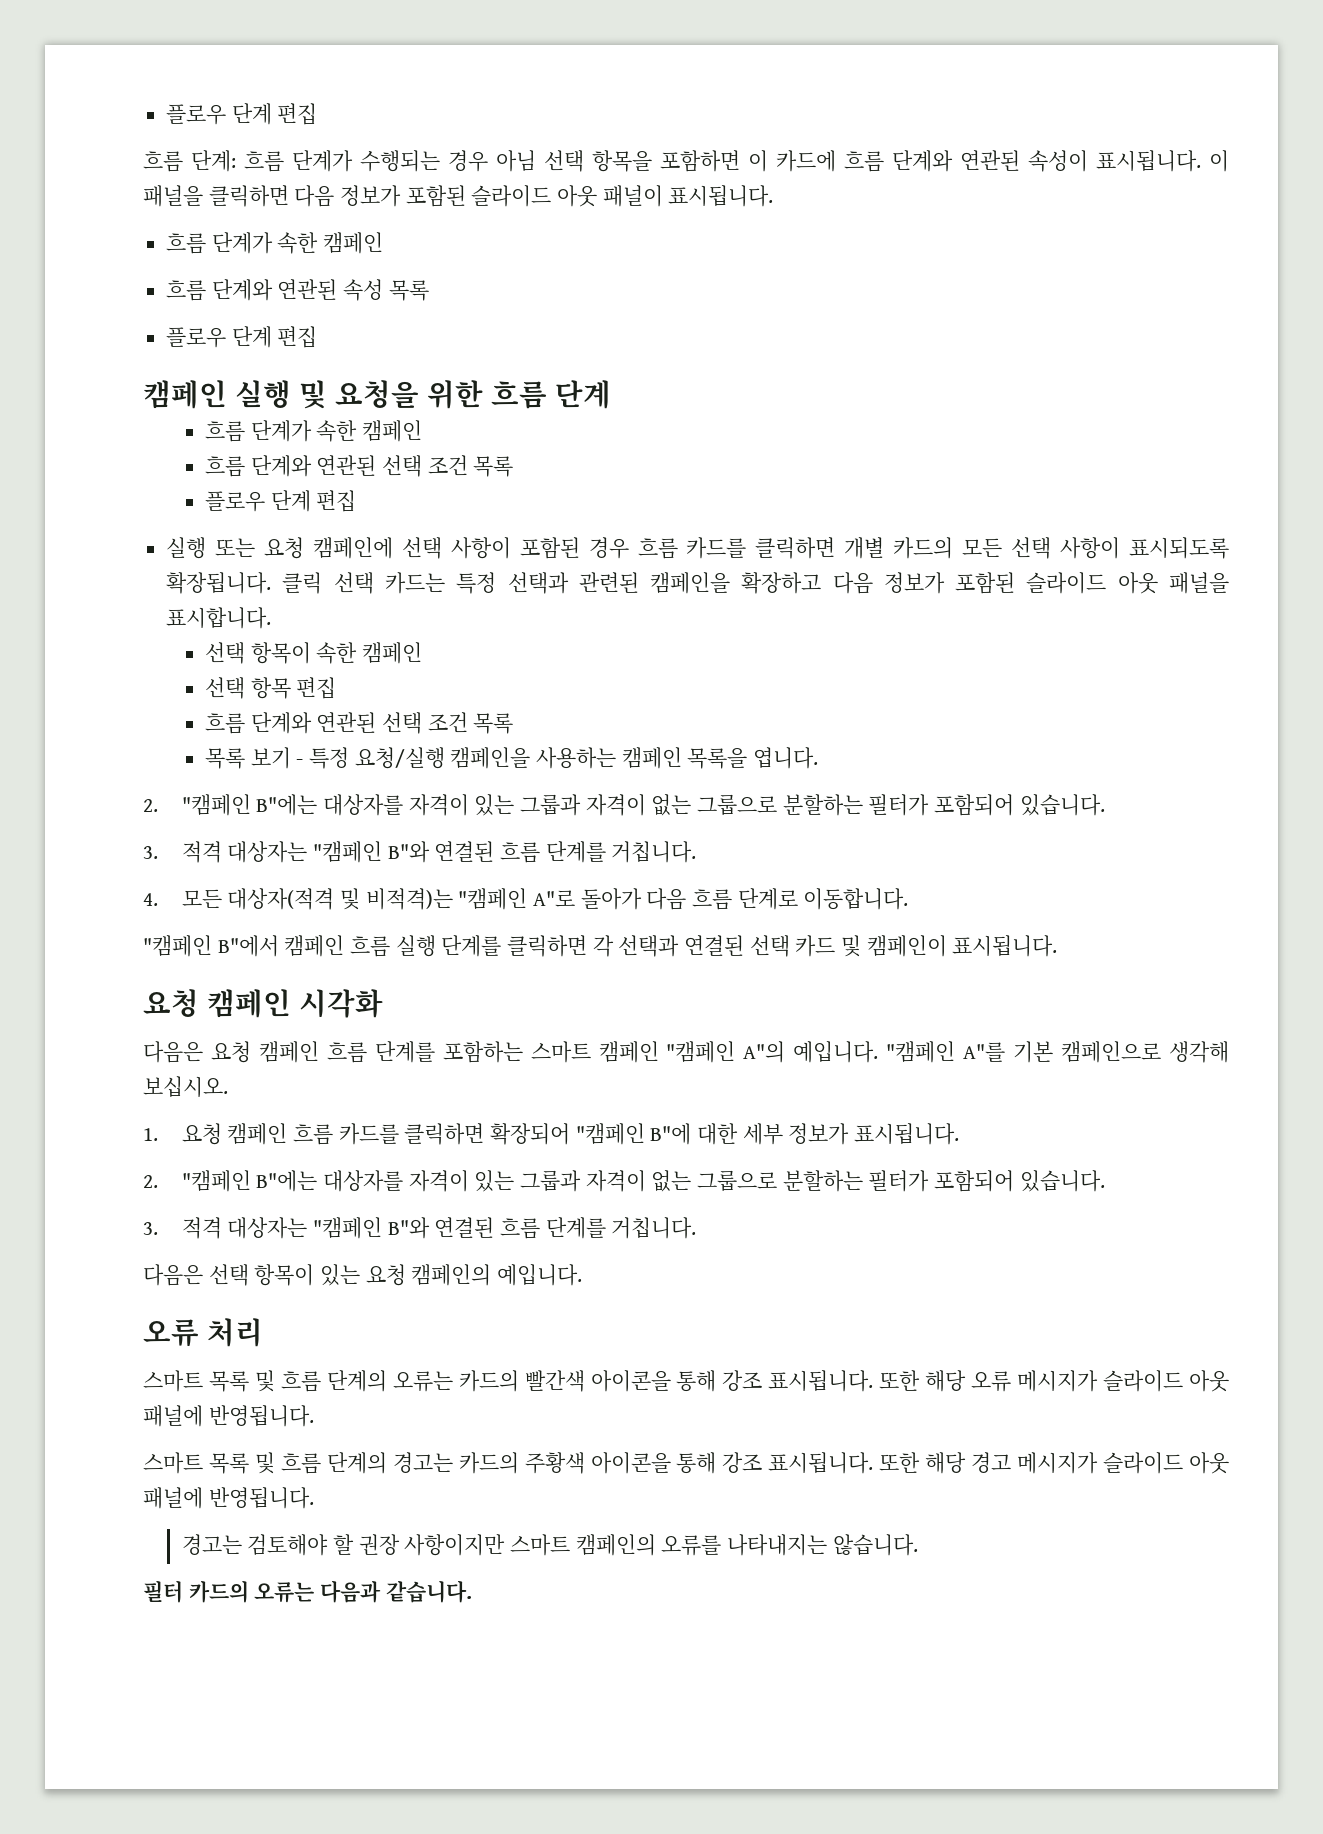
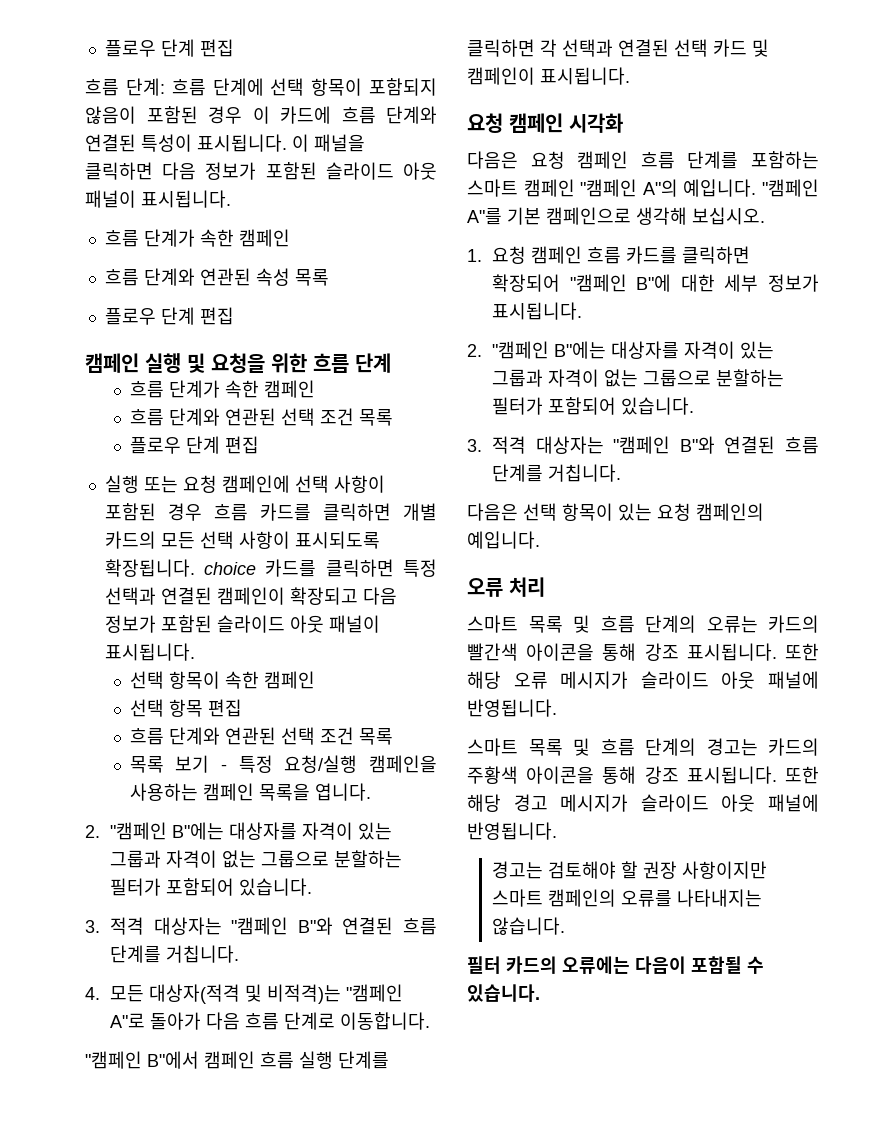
[292,150,740,172] 단계가 수행되는 경우 아님 선택 항목을 포함하면 -> [212,78,437,96] [85,106,242,124] 단계에 선택 항목이 포함되지 않음이 포함된 경우
[960,150,1088,172] 연관된 속성이 -> [85,134,192,152] 연결된 특성이
[282,572,1230,594] [166,607,272,629] 클릭 선택 카드는 특정 선택과 관련된 캠페인을 확장하고 다음 정보가 포함된 슬라이드 아웃 패널을 표시합니다. -> [204,559,437,577] [104,587,397,605] [104,615,380,633] [104,643,195,661] choice 카드를 클릭하면 특정 선택과 연결된 캠페인이 확장되고 다음 정보가 포함된 슬라이드 아웃 패널이 표시됩니다.
[254,1580,472,1603] 오류는 다음과 같습니다. -> [562,956,764,974] [467,984,540,1002] 오류에는 다음이 포함될 수 있습니다.

